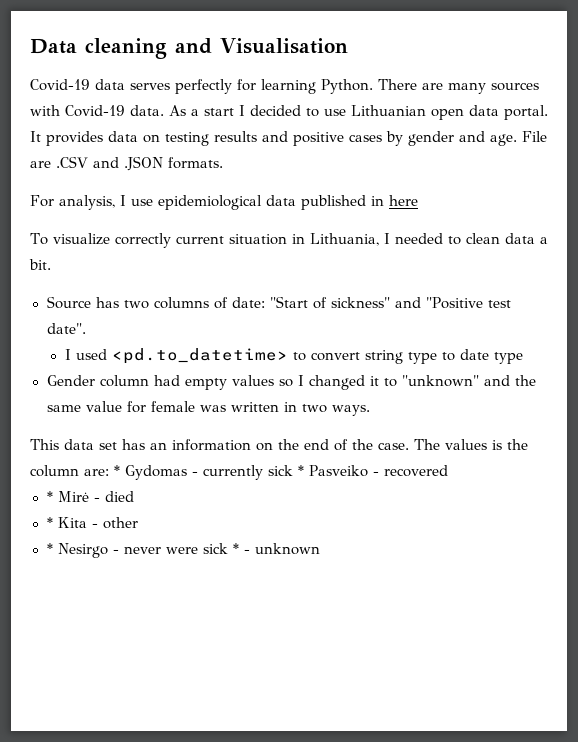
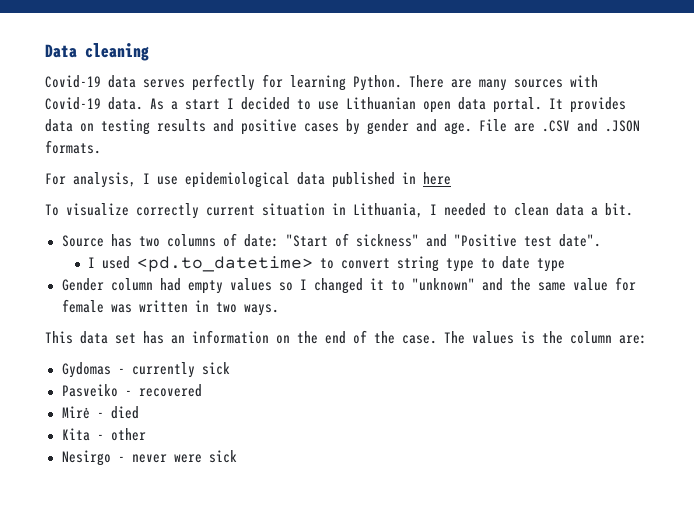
[175,38,348,54] and Visualisation -> (149, 52) none
[114,465,120,476] * -> (647, 339) //
[298,465,304,476] * -> (230, 368) //
[46,491,53,502] * -> (202, 390) none
[46,517,53,528] * -> (139, 412) none
[46,543,53,554] * -> (146, 434) none
[232,543,320,555] * - unknown -> (237, 456) none

